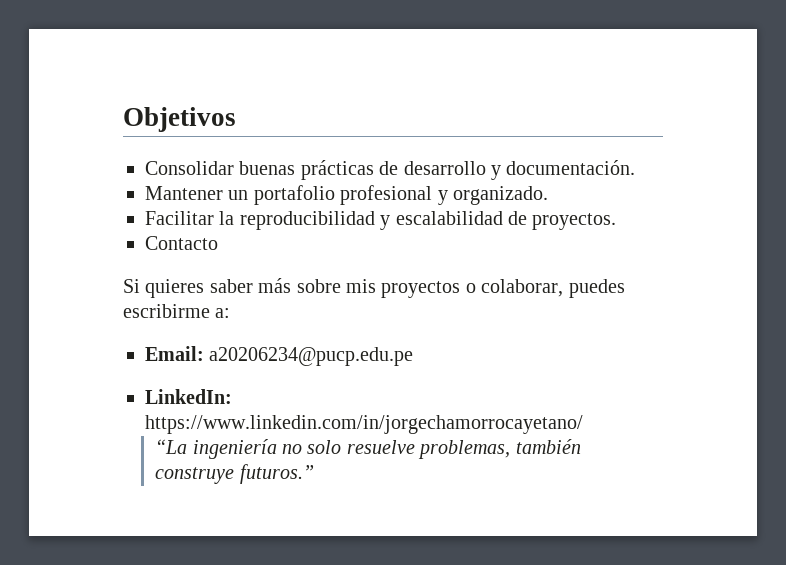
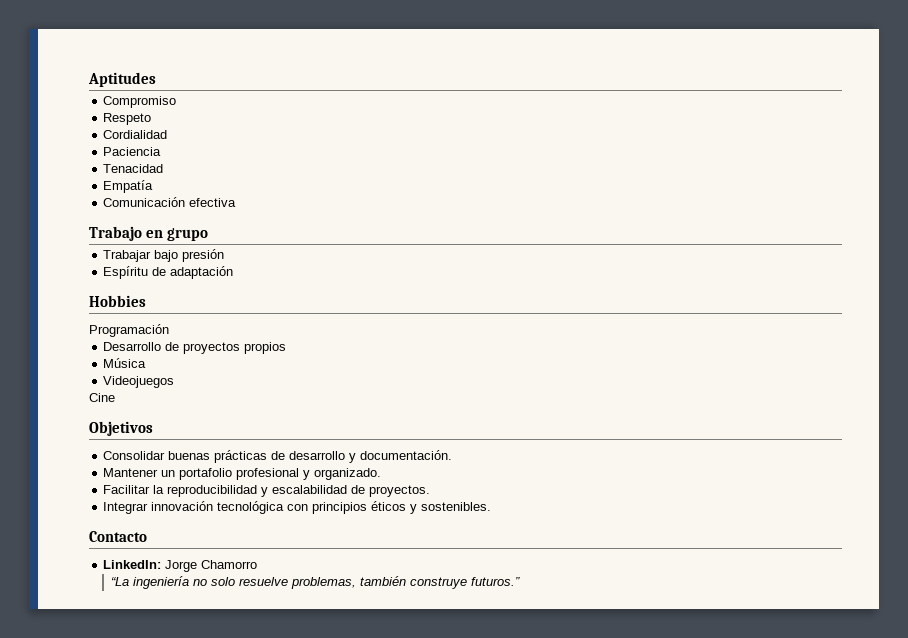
(123, 119) none -> [88,72,156,87] [103,96,177,108] [103,113,152,125] [103,130,168,139] [103,147,162,156] [103,164,164,173] [103,180,154,193] [103,197,237,207] [89,226,208,241] [103,249,225,262] [103,266,234,279] [89,295,146,307] [89,324,169,337] [103,342,287,354] [103,358,147,368] [103,376,175,388] [89,393,115,402] Aptitudes // Compromiso // Respeto // Cordialidad // Paciencia // Tenacidad // Empatía // Comunicación efectiva // Trabajo en grupo // Trabajar bajo presión // Espíritu de adaptación // Hobbies // Programación // Desarrollo de proyectos propios // Música // Videojuegos // Cine //
[145,236,218,250] [123,278,625,298] [123,304,231,318] [145,346,414,366] Contacto // Si quieres saber más sobre mis proyectos o colaborar, puedes escribirme a: // Email: a20206234@pucp.edu.pe -> [103,501,492,514] [89,531,147,542] Integrar innovación tecnológica con principios éticos y sostenibles. // Contacto
[145,415,583,434] https://www.linkedin.com/in/jorgechamorrocayetano/ -> [165,560,258,572] Jorge Chamorro

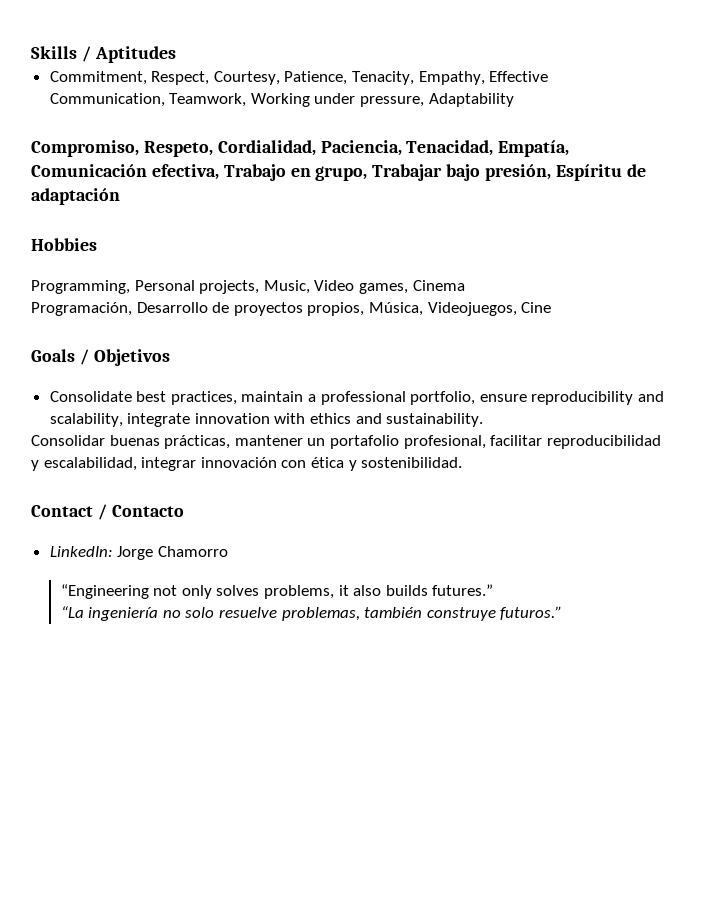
(88, 79) none -> [31,46,91,62] Skills /
[103,96,177,108] [103,113,152,125] [103,130,168,139] [103,147,162,156] [103,164,164,173] [103,180,154,193] [103,197,237,207] Compromiso // Respeto // Cordialidad // Paciencia // Tenacidad // Empatía // Comunicación efectiva // -> [49,71,549,85] [49,93,514,107] [31,140,570,157] [31,164,219,180] Commitment, Respect, Courtesy, Patience, Tenacity, Empathy, Effective Communication, Teamwork, Working under pressure, Adaptability // Compromiso, Respeto, Cordialidad, Paciencia, Tenacidad, Empatía, Comunicación efectiva,
[166,228,208,241] grupo // -> [315,166,368,181] grupo,
[182,249,225,262] presión // -> [485,164,552,181] presión,
[89,324,169,337] [103,342,287,354] [103,358,147,368] [103,376,175,388] Programación // Desarrollo de proyectos propios // Música // Videojuegos // -> [31,280,465,294] [31,302,517,316] Programming, Personal projects, Music, Video games, Cinema // Programación, Desarrollo de proyectos propios, Música, Videojuegos,
(115, 397) none -> [31,349,89,365] Goals /
[103,450,453,463] [103,468,382,480] [103,485,431,497] [103,501,492,514] [89,531,147,542] [103,560,258,572] Consolidar buenas prácticas de desarrollo y documentación. // Mantener un portafolio profesional y organizado. // Facilitar la reproducibilidad y escalabilidad de proyectos. // Integrar innovación tecnológica con principios éticos y sostenibles. // Contacto // LinkedIn: Jorge Chamorro -> [49,391,665,405] [49,413,484,427] [31,435,661,449] [31,457,463,471] [31,504,184,520] [49,546,228,560] [60,584,494,599] Consolidate best practices, maintain a professional portfolio, ensure reproducibility and scalability, integrate innovation with ethics and sustainability. // Consolidar buenas prácticas, mantener un portafolio profesional, facilitar reproducibilidad y escalabilidad, integrar innovación con ética y sostenibilidad. // Contact / Contacto // LinkedIn: Jorge Chamorro // “Engineering not only solves problems, it also builds futures.”

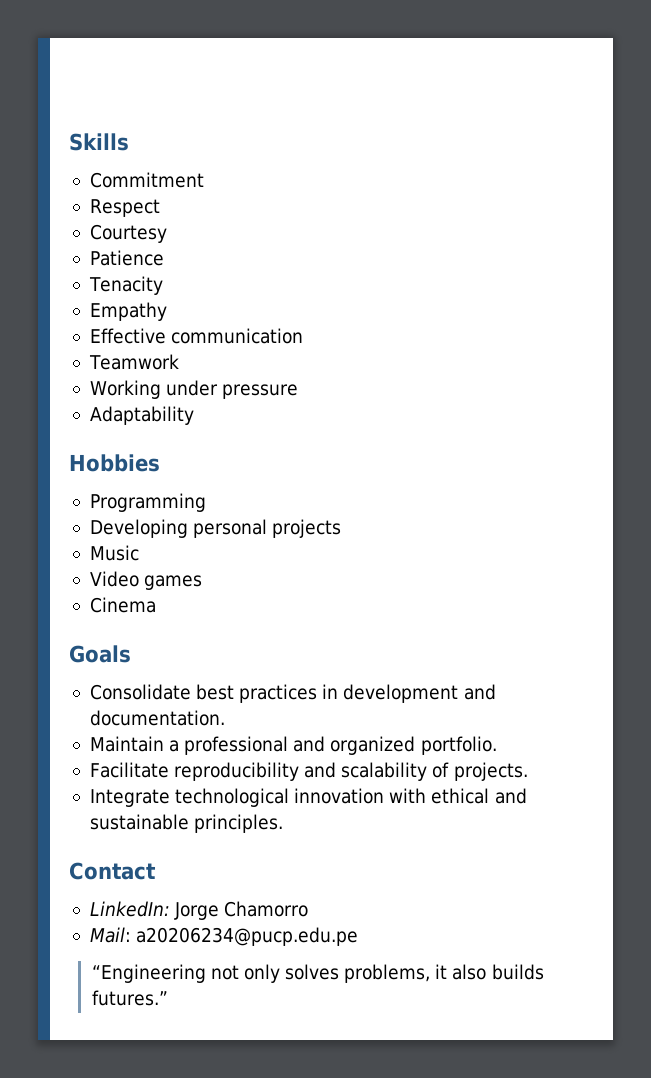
[81,46,176,63] [49,71,549,85] [49,93,247,107] / Aptitudes // Commitment, Respect, Courtesy, Patience, Tenacity, Empathy, Effective Communication, Teamwork, -> [89,172,204,188] [89,199,160,217] [89,224,167,243] [89,250,164,266] [88,276,163,295] [89,302,167,321] [89,328,304,344] [88,354,179,370] // Commitment // Respect // Courtesy // Patience // Tenacity // Empathy // Effective communication // Teamwork //
[360,96,425,107] pressure, -> [222,384,299,399] pressure //
[31,140,570,157] [31,164,646,181] [31,188,120,205] [31,238,97,251] [31,280,465,294] [31,302,552,316] Compromiso, Respeto, Cordialidad, Paciencia, Tenacidad, Empatía, Comunicación efectiva, Trabajo en grupo, Trabajar bajo presión, Espíritu de adaptación // Hobbies // Programming, Personal projects, Music, Video games, Cinema // Programación, Desarrollo de proyectos propios, Música, Videojuegos, Cine -> [69,454,160,472] [89,493,206,512] [89,519,342,538] [89,545,139,561] [89,571,203,590] [89,597,156,613] Hobbies // Programming // Developing personal projects // Music // Video games // Cinema
[79,349,170,366] / Objetivos -> (131, 654) none
[170,391,665,405] [49,413,484,427] [31,435,661,449] [31,457,463,471] practices, maintain a professional portfolio, ensure reproducibility and scalability, integrate innovation with ethics and sustainability. // Consolidar buenas prácticas, mantener un portafolio profesional, facilitar reproducibilidad y escalabilidad, integrar innovación con ética y sostenibilidad. -> [239,684,496,703] [89,710,225,726] [89,736,497,755] [89,762,528,781] [89,788,527,807] [89,814,284,833] practices in development and documentation. // Maintain a professional and organized portfolio. // Facilitate reproducibility and scalability of projects. // Integrate technological innovation with ethical and sustainable principles.
[97,504,184,520] / Contacto -> (156, 871) none
(228, 551) none -> [89,927,359,946] // Mail: a20206234@pucp.edu.pe
[60,606,563,621] // “La ingeniería no solo resuelve problemas, también construye futuros.” -> (168, 998) none

